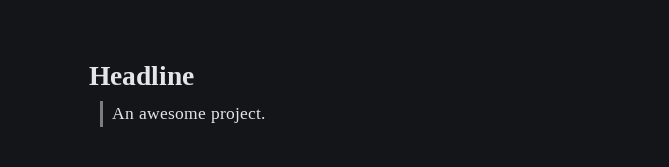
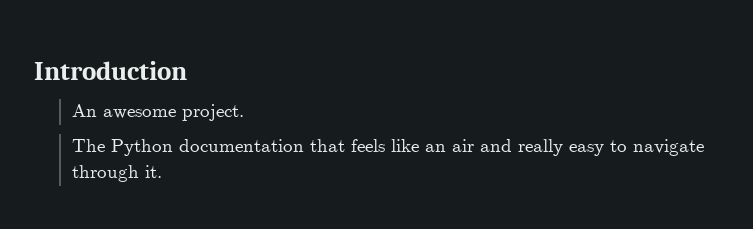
[89,66,194,85] Headline -> [34,61,187,80] Introduction
(265, 115) none -> [71,139,704,156] [71,165,162,182] // The Python documentation that feels like an air and really easy to navigate through it.

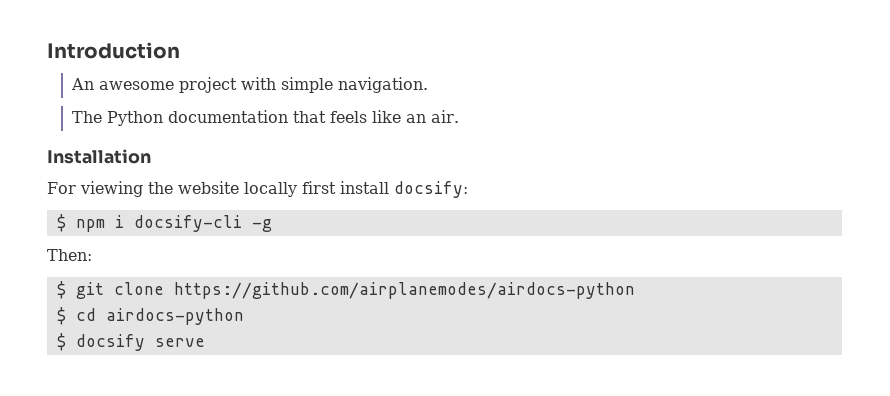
[181,104,244,121] project. -> [179,77,429,93] project with simple navigation.
[451,139,704,156] [71,165,162,182] air and really easy to navigate through it. -> [431,110,460,123] [47,149,151,164] [47,181,468,198] [56,214,272,232] [47,249,92,261] [56,281,635,299] [56,307,244,325] [56,333,205,351] air. // Installation // For viewing the website locally first install docsify: // $ npm i docsify-cli -g // Then: // $ git clone https://github.com/airplanemodes/airdocs-python // $ cd airdocs-python // $ docsify serve

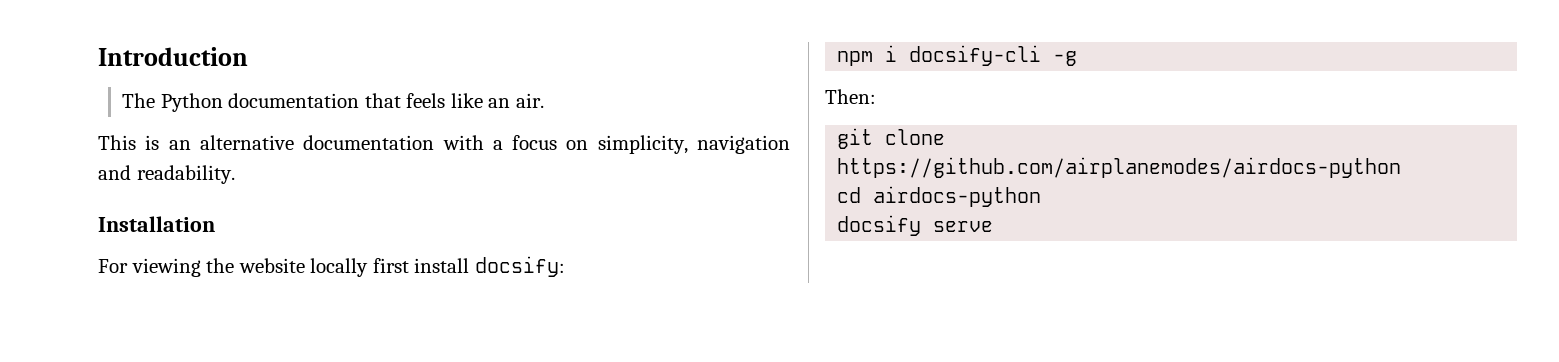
[71,77,429,93] // An awesome project with simple navigation. -> (248, 56) none
(460, 116) none -> [98,135,790,154] [98,165,235,184] // This is an alternative documentation with a focus on simplicity, navigation and readability.
[56,214,66,232] $ -> (565, 266) none
[56,281,66,299] $ -> (876, 96) none
[56,307,66,325] $ -> (1402, 167) none
[56,333,66,351] $ -> (1042, 196) none

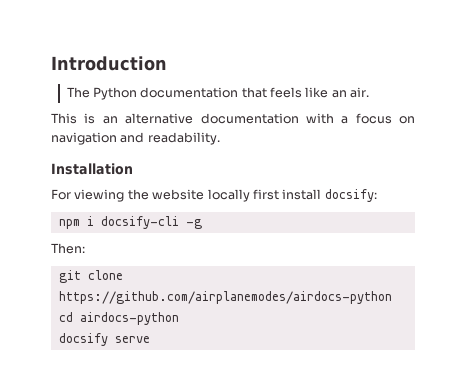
[597,135,688,154] simplicity, -> (415, 120) none

